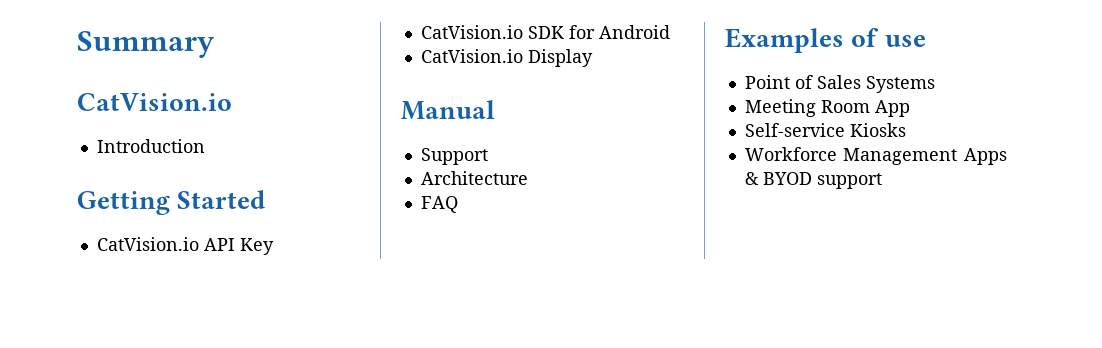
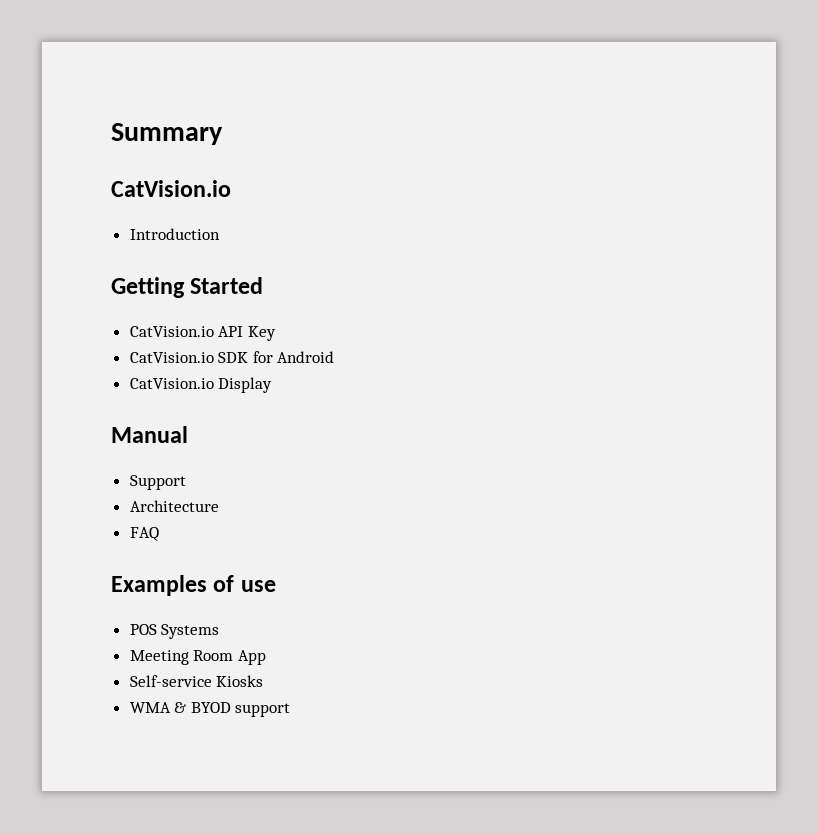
[744,75,861,89] Point of Sales -> [129,624,157,635] POS
[744,147,1007,165] Workforce Management Apps -> [129,702,171,713] WMA

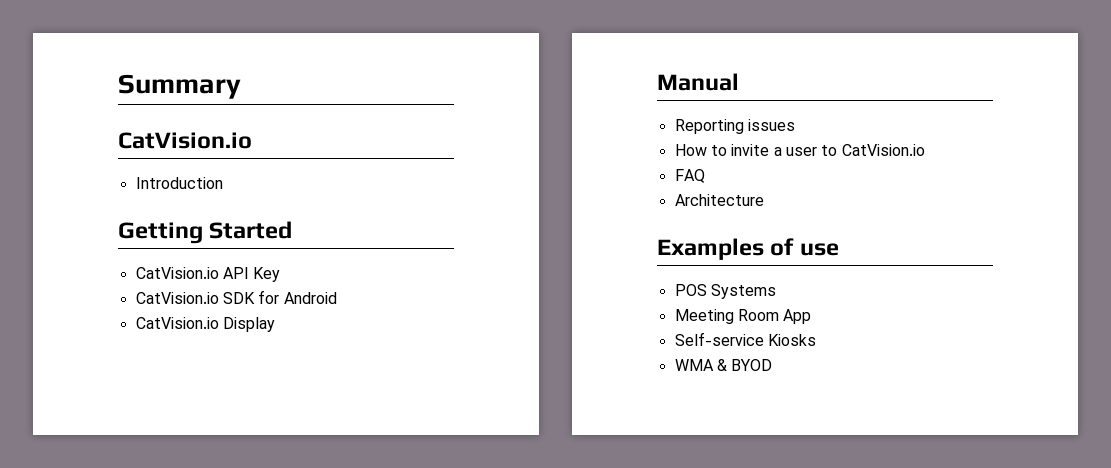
[129,475,186,490] Support -> [674,119,795,134] [674,144,925,156] [674,169,705,183] Reporting issues // How to invite a user to CatVision.io // FAQ
[129,527,159,541] // FAQ -> (764, 200) none
[235,703,291,717] support -> (773, 365) none

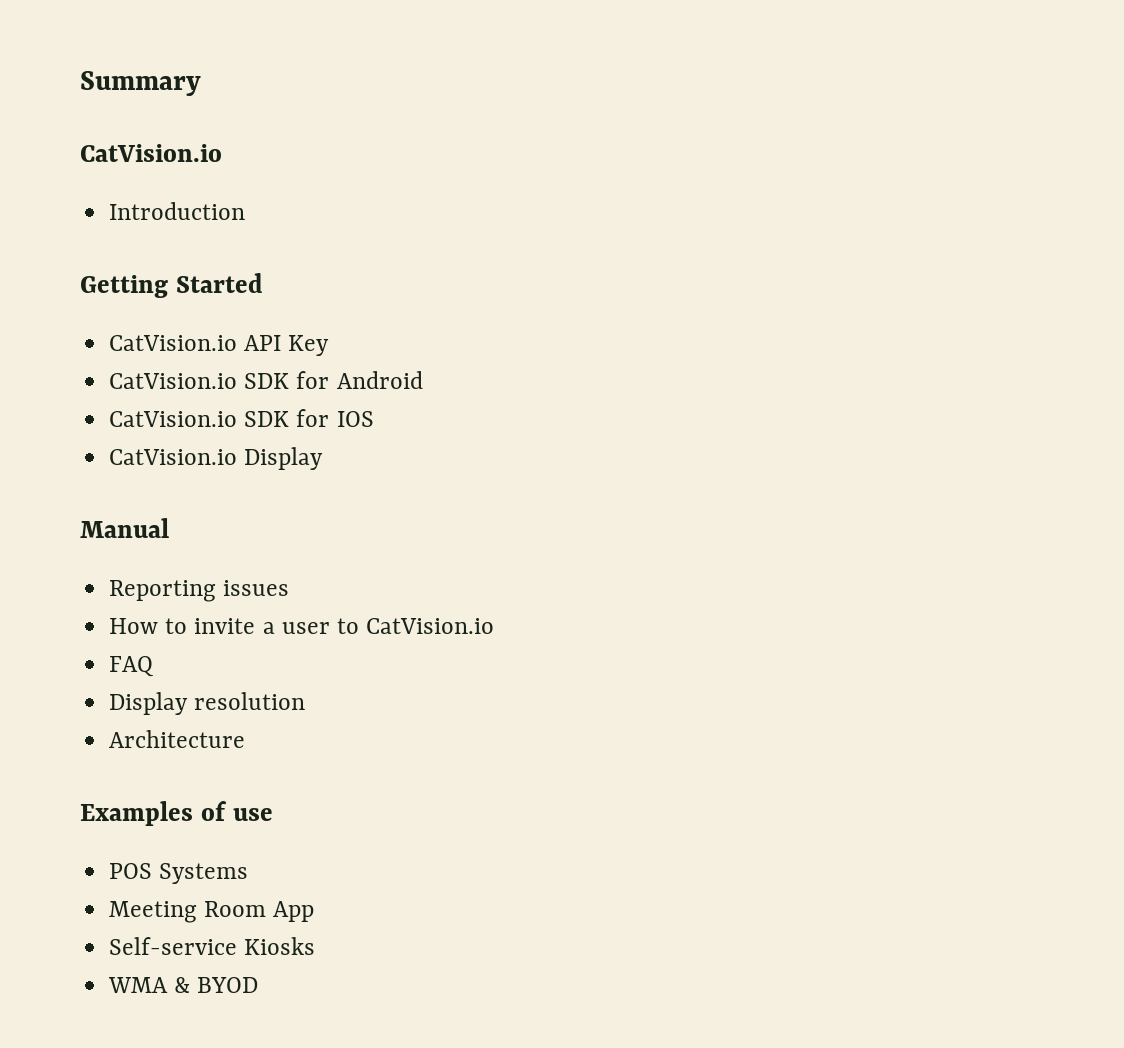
(337, 298) none -> [109,409,374,427] // CatVision.io SDK for IOS
(705, 176) none -> [109,692,306,715] // Display resolution

